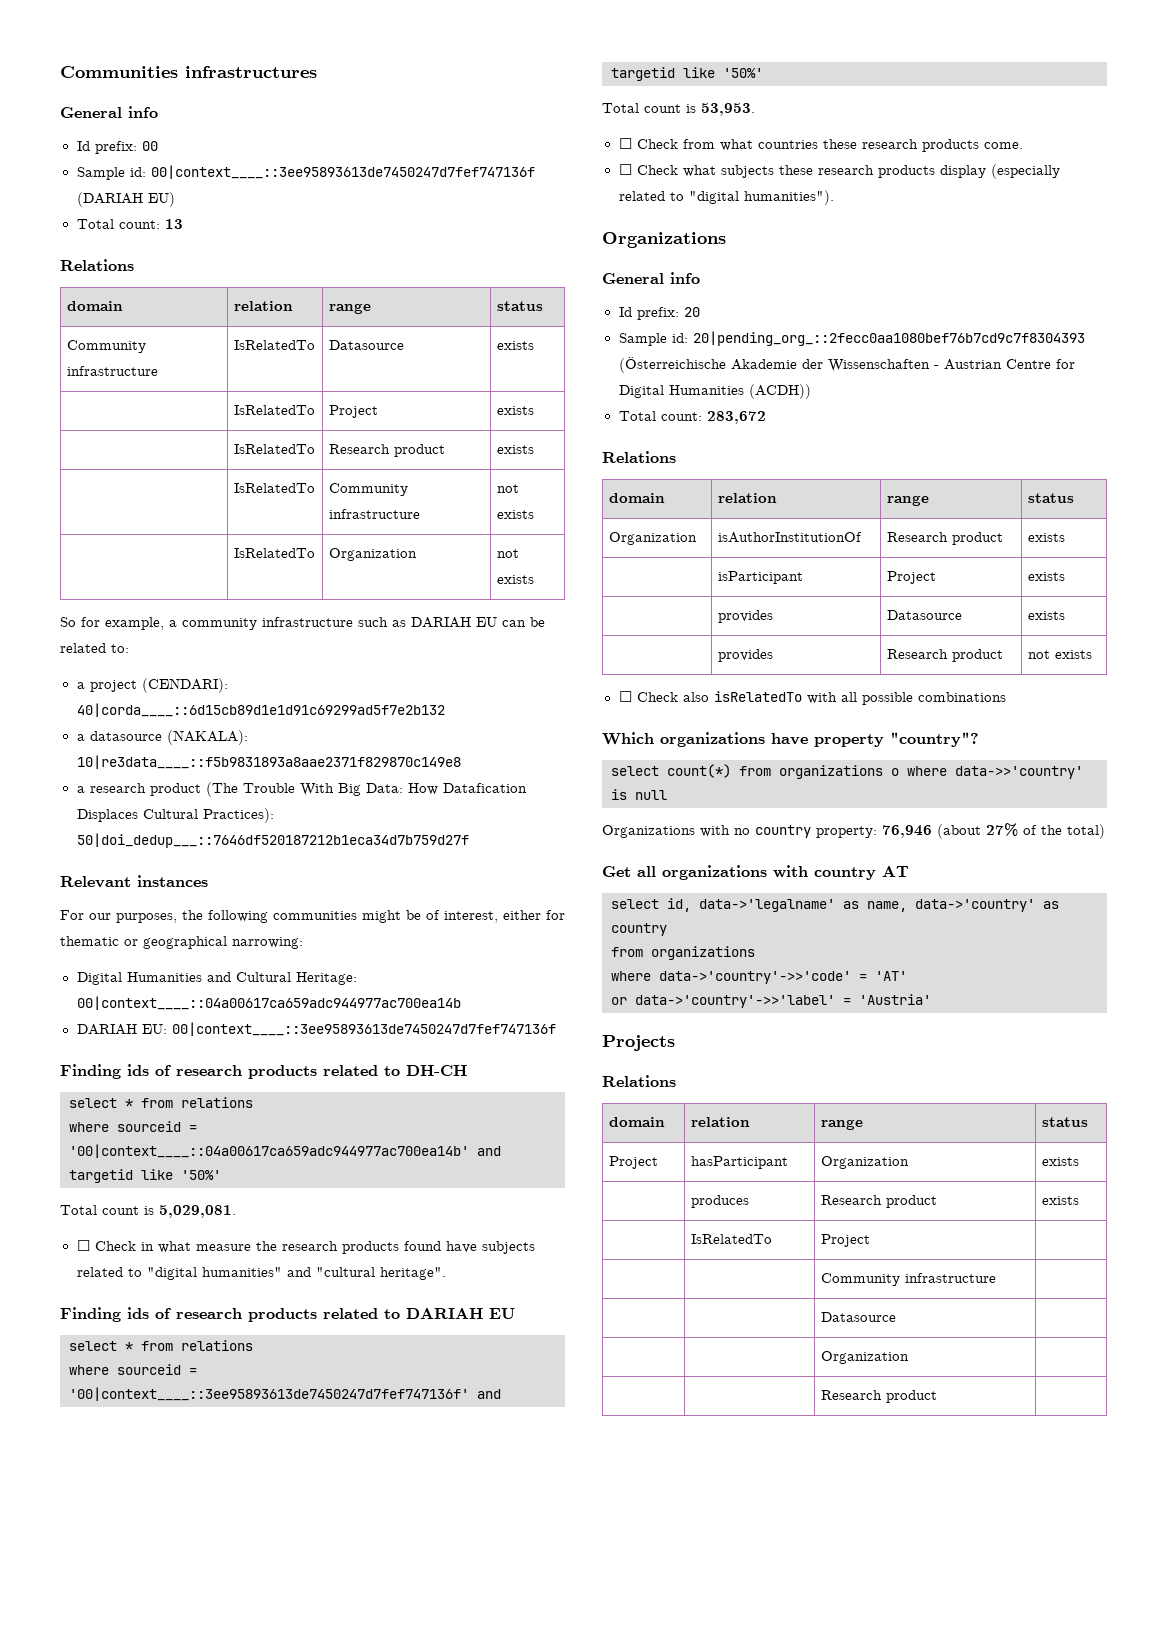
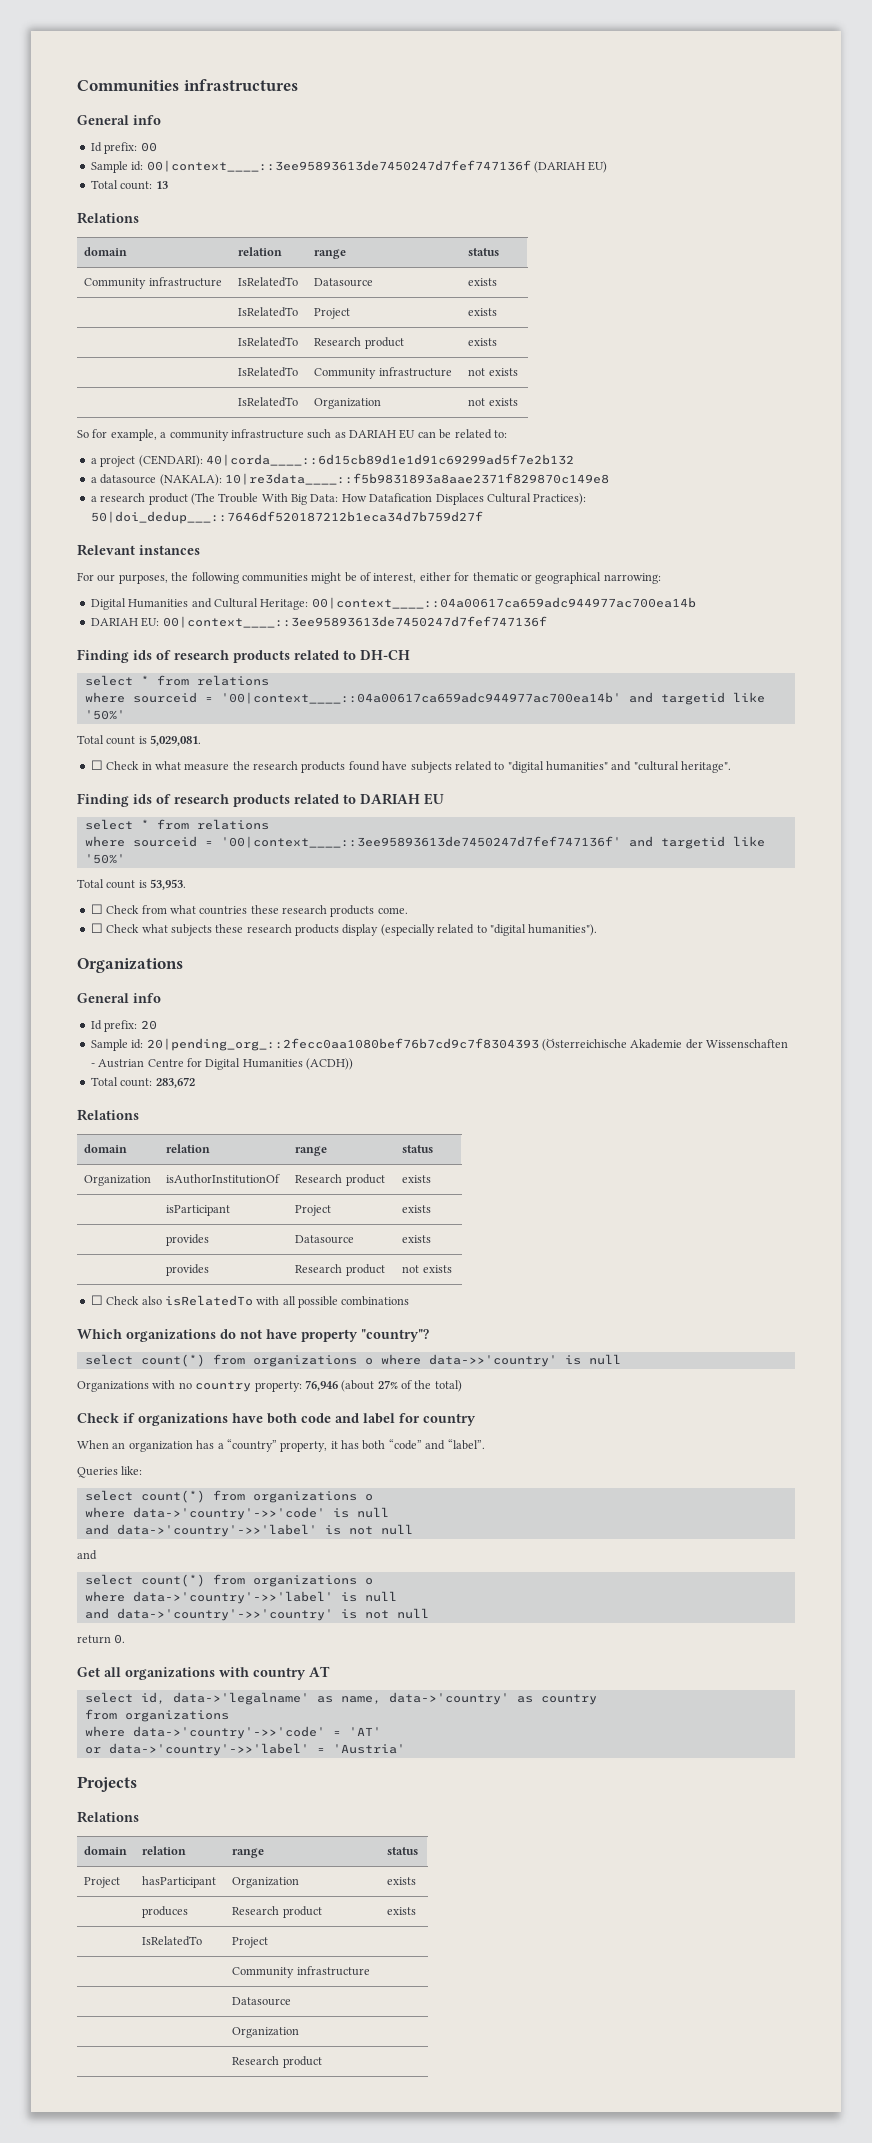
(765, 739) none -> [220,1329,262,1339] do not
(1105, 831) none -> [77,1413,476,1426] [77,1439,485,1452] [77,1466,143,1478] [84,1490,373,1503] [84,1507,389,1520] [84,1524,413,1537] [77,1550,97,1560] [84,1574,373,1587] [84,1591,397,1604] [84,1608,429,1621] [77,1634,126,1644] // Check if organizations have both code and label for country // When an organization has a “country” property, it has both “code” and “label”. // Queries like: // select count(*) from organizations o // where data->'country'->>'code' is null // and data->'country'->>'label' is not null // and // select count(*) from organizations o // where data->'country'->>'label' is null // and data->'country'->>'country' is not null // return 0.

